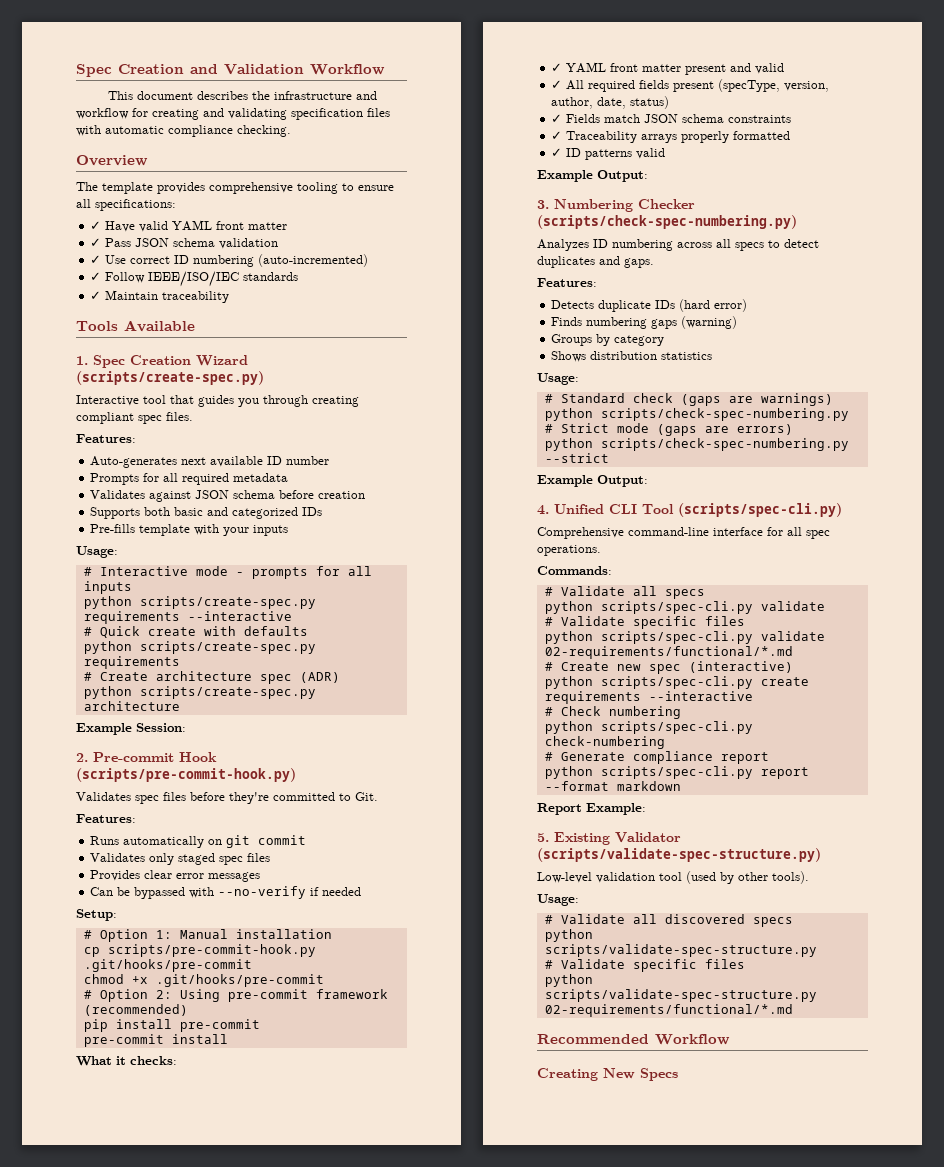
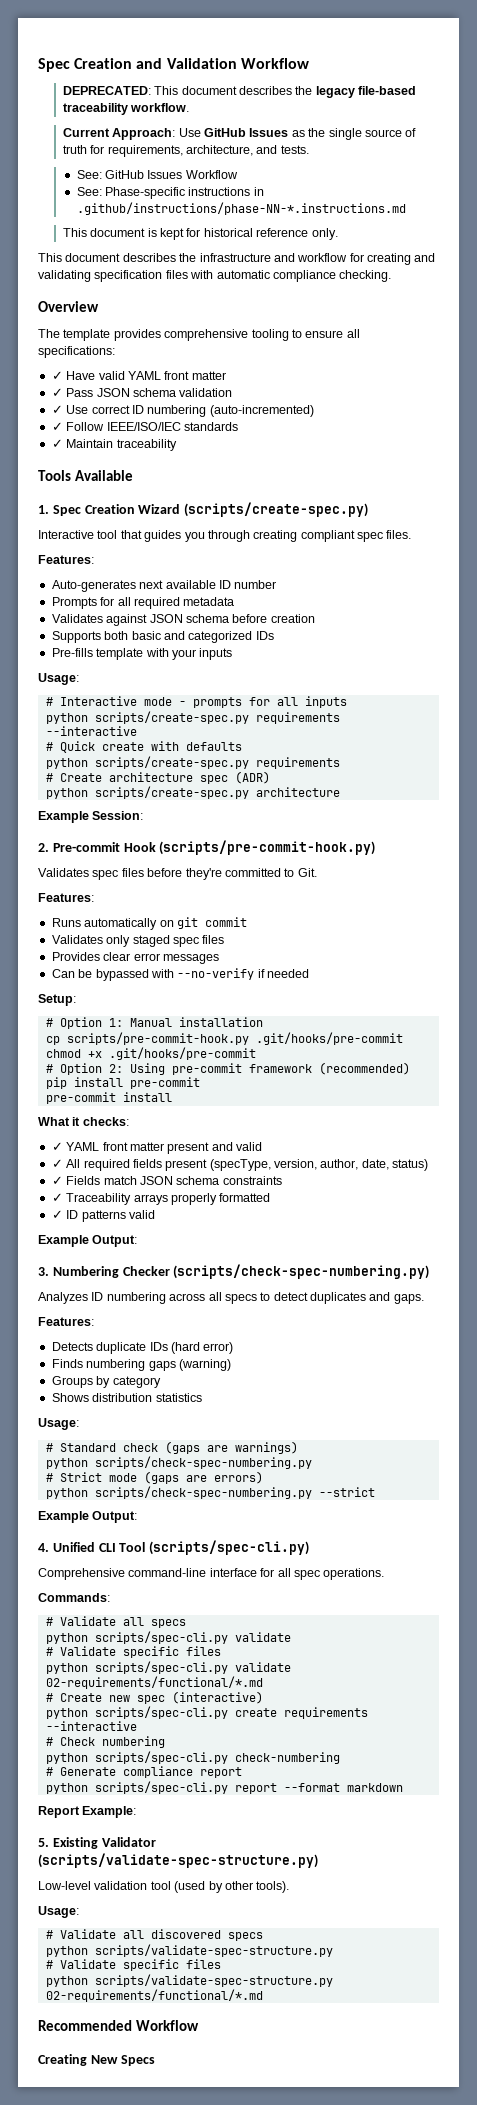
(385, 69) none -> [62,86,417,98] [62,103,190,115] [62,128,417,140] [62,145,309,157] [76,170,238,179] [76,187,264,199] [76,202,406,215] [62,228,338,240] // DEPRECATED: This document describes the legacy file-based traceability workflow. // Current Approach: Use GitHub Issues as the single source of truth for requirements, architecture, and tests. // See: GitHub Issues Workflow // See: Phase-specific instructions in .github/instructions/phase-NN-*.instructions.md // This document is kept for historical reference only.

